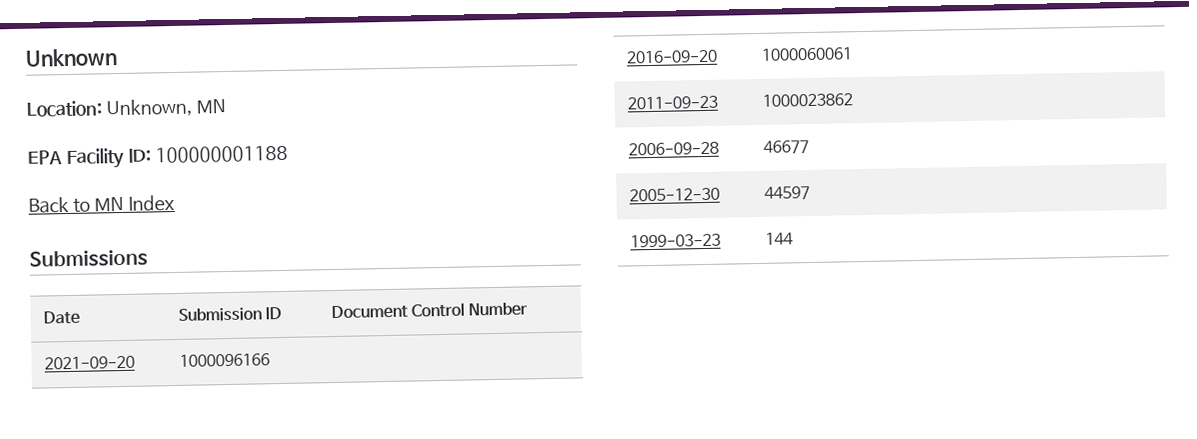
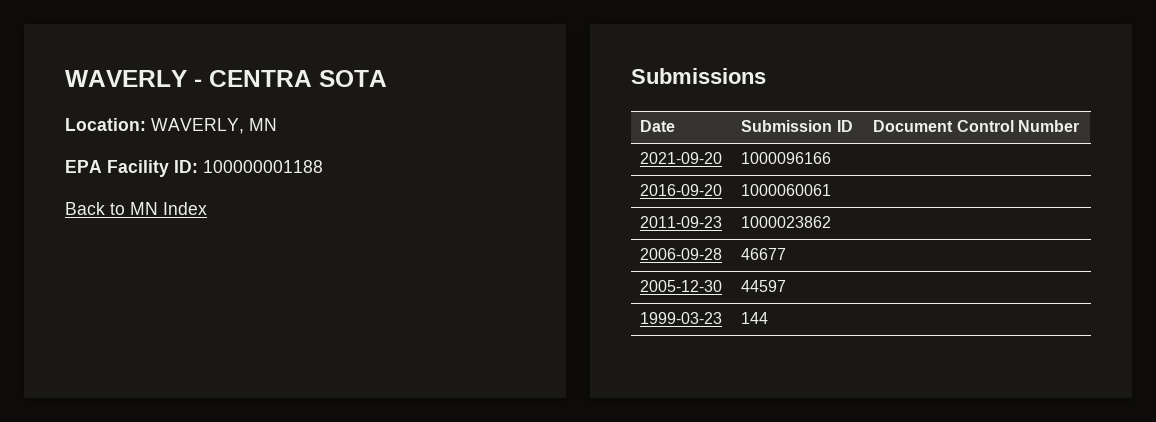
[25,48,118,67] Unknown -> [65,70,387,87] WAVERLY - CENTRA SOTA
[105,98,192,118] Unknown, -> [151,118,244,134] WAVERLY,

